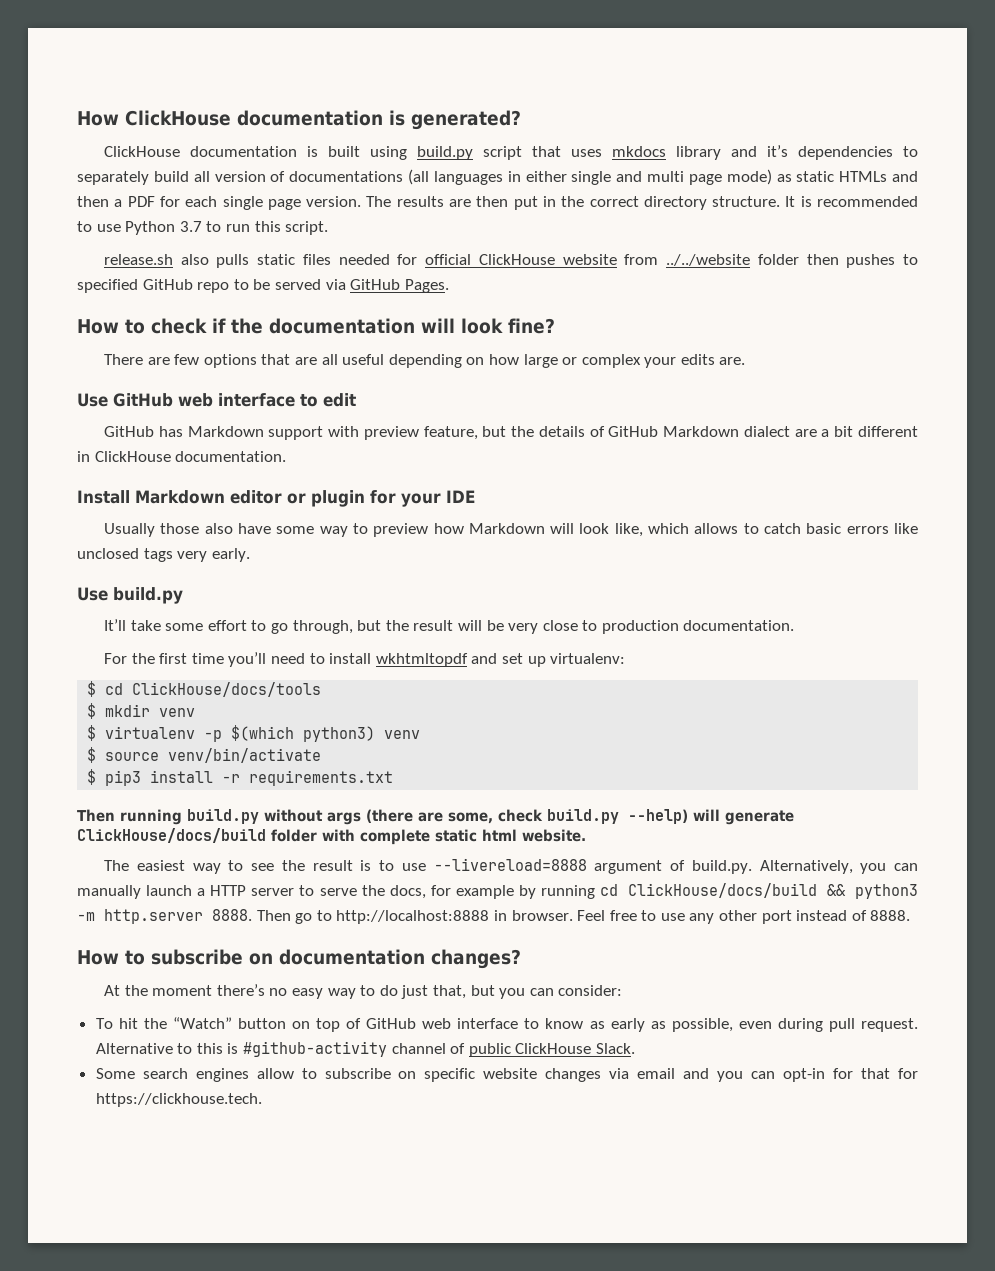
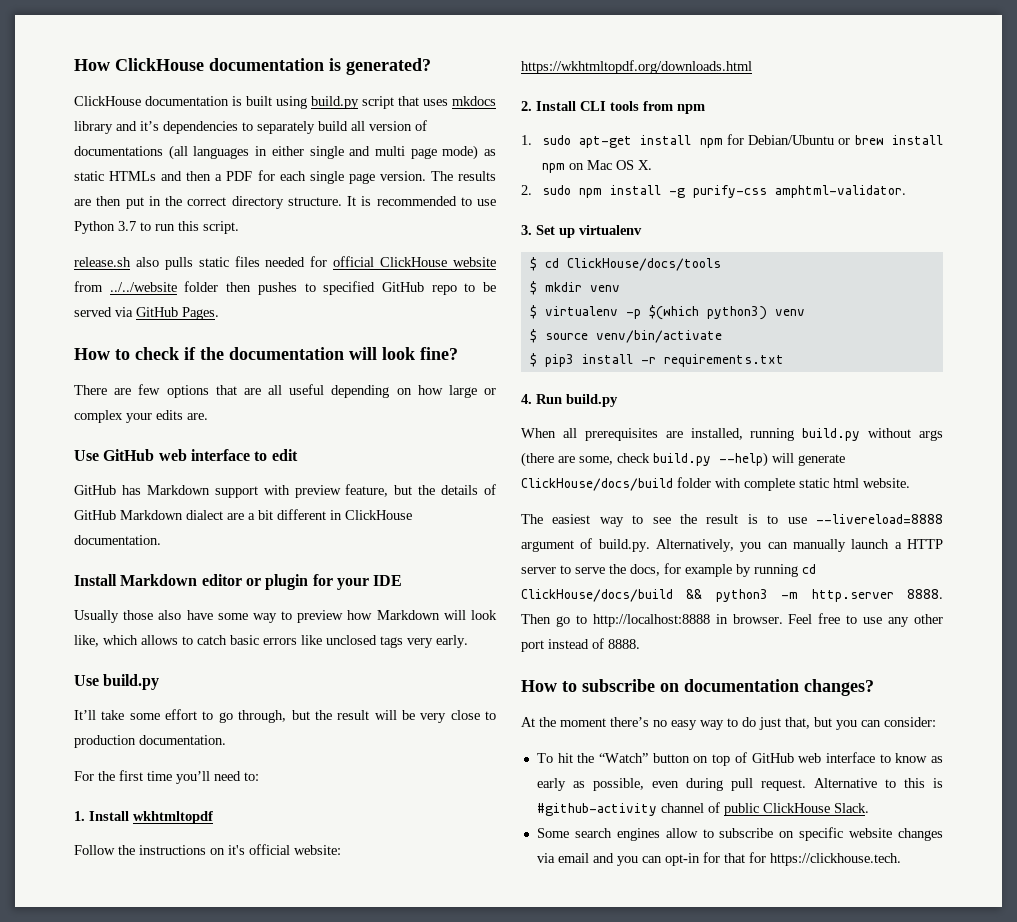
[309,653,626,667] to install wkhtmltopdf and set up virtualenv: -> [244,772,259,781] [74,811,213,824] [74,844,341,855] [521,60,752,74] [521,101,705,114] [521,134,943,148] [541,160,652,173] [521,185,906,198] [521,225,642,238] to: // 1. Install wkhtmltopdf // Follow the instructions on it's official website: https://wkhtmltopdf.org/downloads.html // 2. Install CLI tools from npm // 1. sudo apt-get install npm for Debian/Ubuntu or brew install npm on Mac OS X. // 2. sudo npm install -g purify-css amphtml-validator. // 3. Set up virtualenv
[77,809,115,822] Then -> [521,394,618,407] [521,428,743,441] 4. Run build.py // When all prerequisites are installed,

